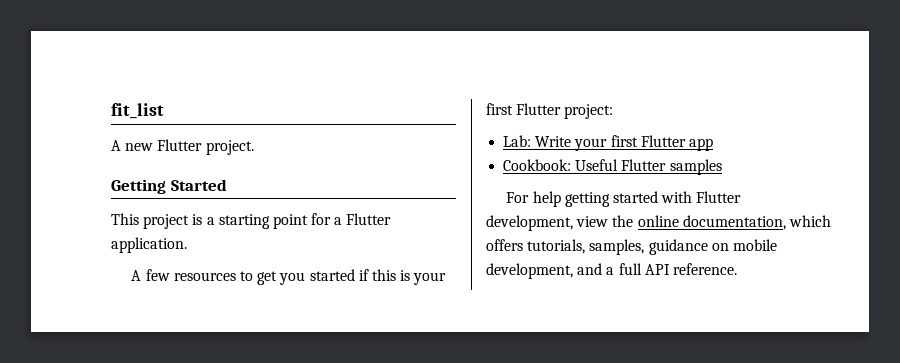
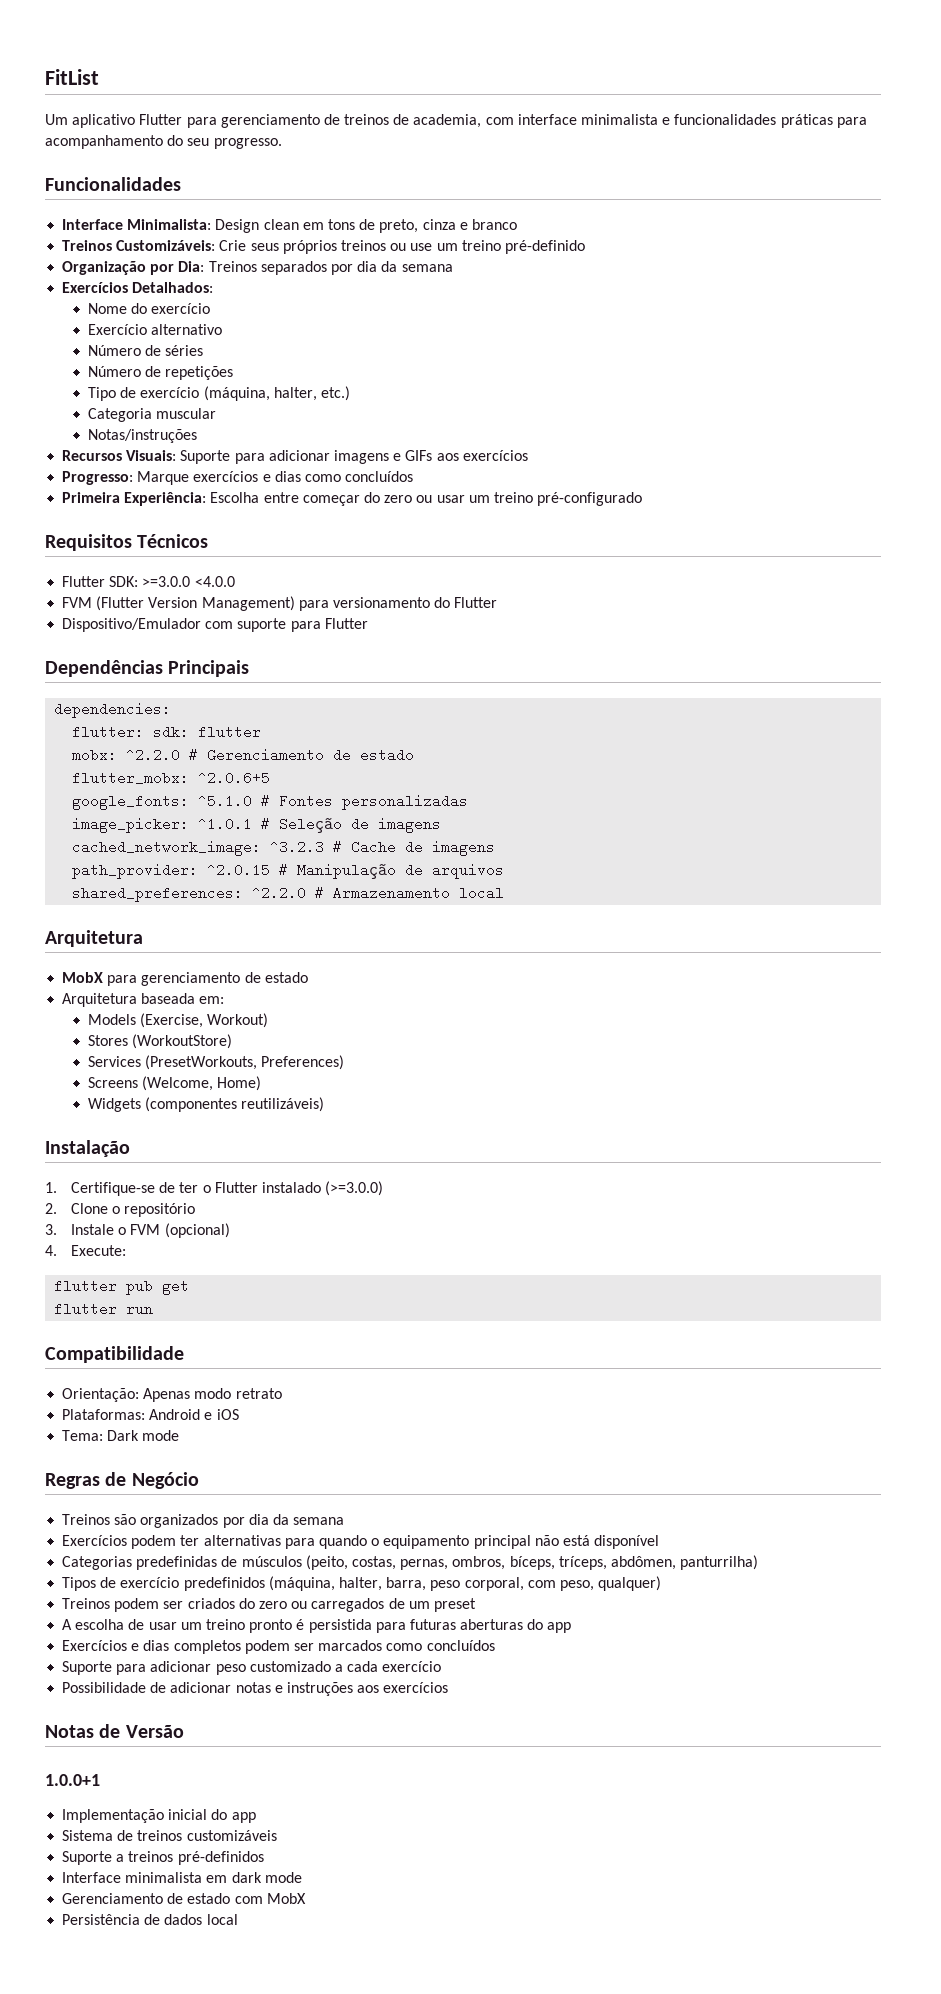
[111,103,164,119] [111,139,254,155] [111,179,227,194] [111,213,392,229] [111,237,187,253] [131,269,447,285] [486,103,614,119] [503,135,713,151] [503,159,722,175] [506,191,742,207] [486,215,831,231] [486,239,777,255] [486,263,737,279] fit_list // A new Flutter project. // Getting Started // This project is a starting point for a Flutter application. // A few resources to get you started if this is your first Flutter project: // Lab: Write your first Flutter app // Cookbook: Useful Flutter samples // For help getting started with Flutter development, view the online documentation, which offers tutorials, samples, guidance on mobile development, and a full API reference. -> [45,69,99,85] [45,114,867,128] [45,135,282,149] [45,177,181,191] [62,219,517,233] [62,240,585,254] [62,261,453,275] [62,282,214,293] [88,303,211,314] [88,324,223,335] [88,345,204,356] [88,366,234,380] [88,386,350,401] [88,408,217,422] [88,429,198,443] [62,450,528,464] [62,471,414,485] [62,492,643,506] [45,534,209,551] [62,576,235,587] [62,596,498,611] [62,618,368,632] [45,660,250,677] [54,702,172,718] [72,725,262,739] [72,748,415,762] [72,771,271,785] [72,794,469,810] [72,817,442,833] [72,840,496,856] [72,863,505,879] [72,886,505,902] [45,930,143,947] [62,972,308,986] [62,993,225,1007] [88,1013,269,1028] [88,1034,233,1049] [88,1055,345,1070] [88,1076,262,1091] [88,1097,325,1112] [45,1140,130,1157] [45,1181,384,1196] [45,1203,196,1217] [45,1223,230,1238] [45,1245,126,1256] [54,1279,190,1295] [54,1302,154,1316] [45,1346,184,1363] [62,1388,282,1402] [62,1409,239,1420] [62,1430,180,1441] [45,1472,199,1489] [62,1514,345,1528] [62,1535,660,1549] [62,1555,759,1570] [62,1576,662,1591] [62,1598,476,1612] [62,1619,572,1633] [62,1640,495,1654] [62,1661,442,1675] [62,1682,449,1696] [45,1724,184,1738] [45,1774,100,1786] [62,1809,256,1823] [62,1830,277,1841] [62,1851,264,1865] [62,1872,302,1883] [62,1893,306,1904] [62,1914,238,1925] FitList // Um aplicativo Flutter para gerenciamento de treinos de academia, com interface minimalista e funcionalidades práticas para acompanhamento do seu progresso. // Funcionalidades // Interface Minimalista: Design clean em tons de preto, cinza e branco // Treinos Customizáveis: Crie seus próprios treinos ou use um treino pré-definido // Organização por Dia: Treinos separados por dia da semana // Exercícios Detalhados: // Nome do exercício // Exercício alternativo // Número de séries // Número de repetições // Tipo de exercício (máquina, halter, etc.) // Categoria muscular // Notas/instruções // Recursos Visuais: Suporte para adicionar imagens e GIFs aos exercícios // Progresso: Marque exercícios e dias como concluídos // Primeira Experiência: Escolha entre começar do zero ou usar um treino pré-configurado // Requisitos Técnicos // Flutter SDK: >=3.0.0 <4.0.0 // FVM (Flutter Version Management) para versionamento do Flutter // Dispositivo/Emulador com suporte para Flutter // Dependências Principais // dependencies: // flutter: sdk: flutter // mobx: ^2.2.0 # Gerenciamento de estado // flutter_mobx: ^2.0.6+5 // google_fonts: ^5.1.0 # Fontes personalizadas // image_picker: ^1.0.1 # Seleção de imagens // cached_network_image: ^3.2.3 # Cache de imagens // path_provider: ^2.0.15 # Manipulação de arquivos // shared_preferences: ^2.2.0 # Armazenamento local // Arquitetura // MobX para gerenciamento de estado // Arquitetura baseada em: // Models (Exercise, Workout) // Stores (WorkoutStore) // Services (PresetWorkouts, Preferences) // Screens (Welcome, Home) // Widgets (componentes reutilizáveis) // Instalação // 1. Certifique-se de ter o Flutter instalado (>=3.0.0) // 2. Clone o repositório // 3. Instale o FVM (opcional) // 4. Execute: // flutter pub get // flutter run // Compatibilidade // Orientação: Apenas modo retrato // Plataformas: Android e iOS // Tema: Dark mode // Regras de Negócio // Treinos são organizados por dia da semana // Exercícios podem ter alternativas para quando o equipamento principal não está disponível // Categorias predefinidas de músculos (peito, costas, pernas, ombros, bíceps, tríceps, abdômen, panturrilha) // Tipos de exercício predefinidos (máquina, halter, barra, peso corporal, com peso, qualquer) // Treinos podem ser criados do zero ou carregados de um preset // A escolha de usar um treino pronto é persistida para futuras aberturas do app // Exercícios e dias completos podem ser marcados como concluídos // Suporte para adicionar peso customizado a cada exercício // Possibilidade de adicionar notas e instruções aos exercícios // Notas de Versão // 1.0.0+1 // Implementação inicial do app // Sistema de treinos customizáveis // Suporte a treinos pré-definidos // Interface minimalista em dark mode // Gerenciamento de estado com MobX // Persistência de dados local

